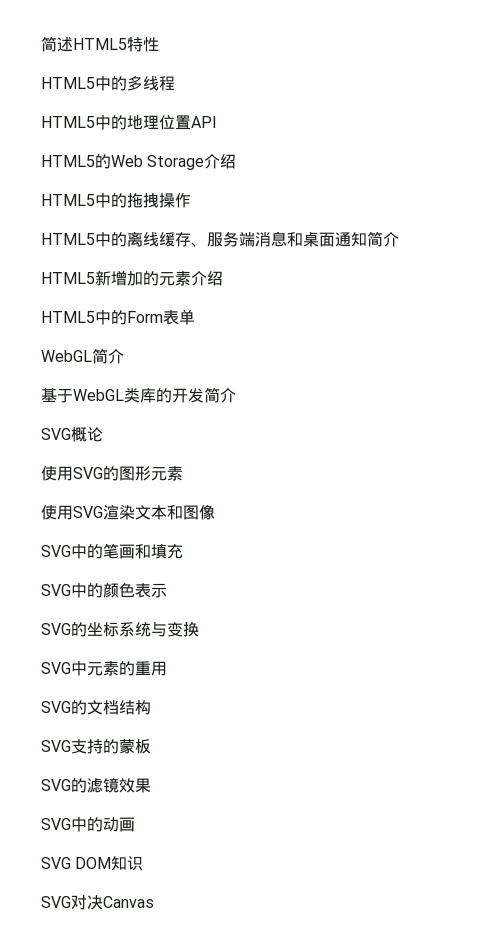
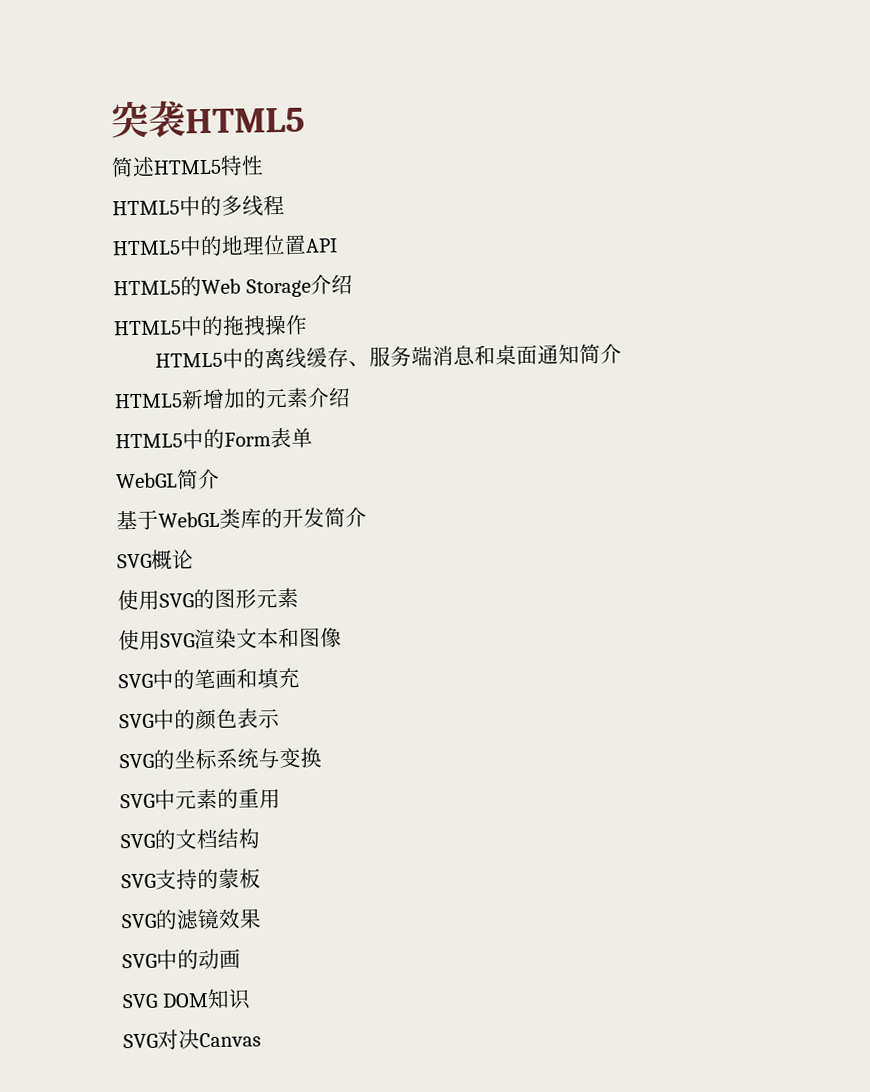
(41, 44) none -> [111,99,305,139] 突袭HTML5 //

